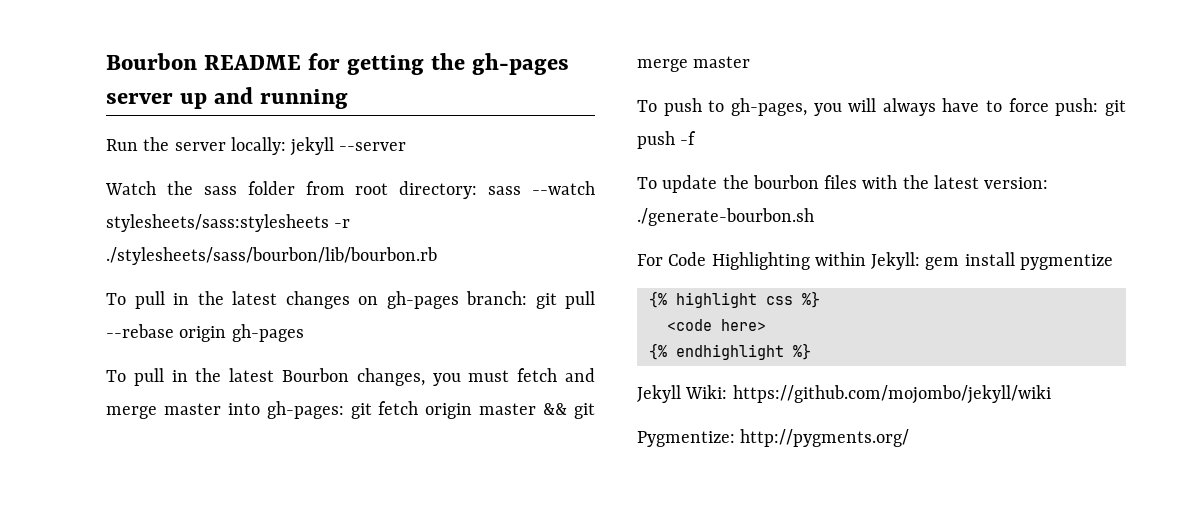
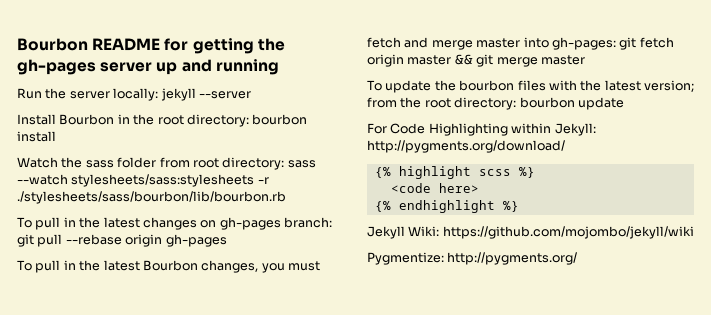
(407, 146) none -> [17,114,308,127] [17,131,56,142] // Install Bourbon in the root directory: bourbon install
[637,98,1126,116] [637,131,697,149] // To push to gh-pages, you will always have to force push: git push -f -> (585, 60) none
[984,177,1049,189] [637,208,814,226] version: ./generate-bourbon.sh -> [644,80,694,92] [367,97,624,110] version; from the root directory: bourbon update
[925,252,1113,270] gem install pygmentize -> [367,140,565,153] http://pygments.org/download/
[765,296,793,305] css -> [478,169,511,176] scss

